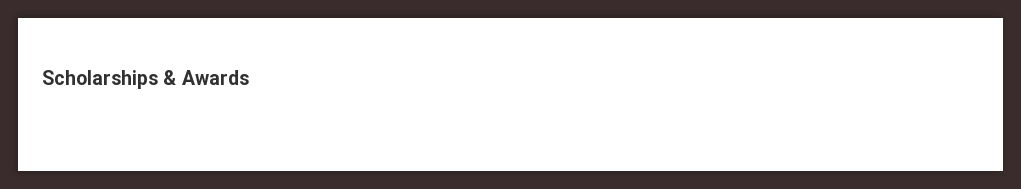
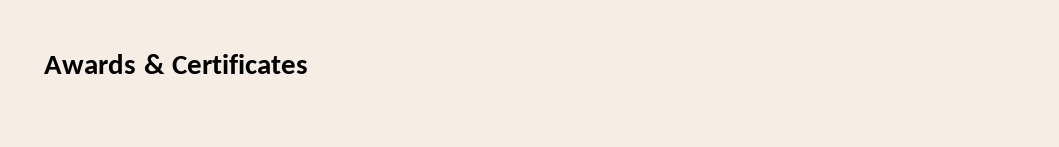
[42,70,249,89] Scholarships & Awards -> [44,54,308,74] Awards & Certificates

